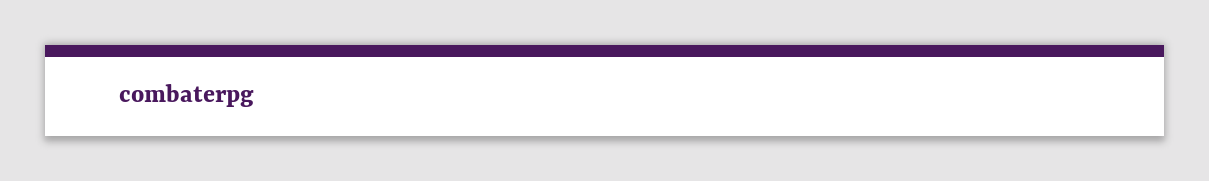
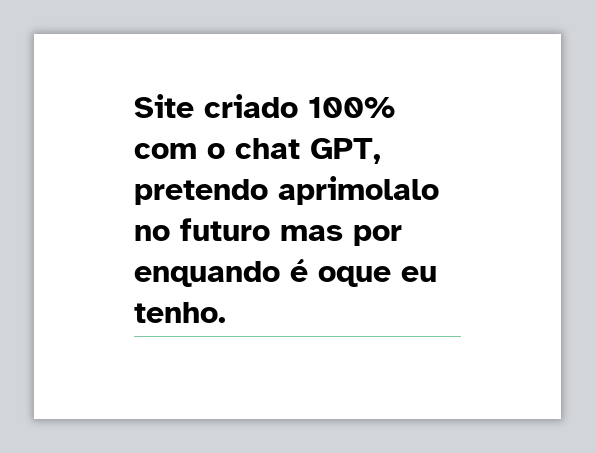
[119,84,254,107] combaterpg -> [134,94,395,118] [134,138,381,164] [134,176,439,205] [134,218,402,246] [134,259,437,287] [134,302,226,323] Site criado 100% com o chat GPT, pretendo aprimolalo no futuro mas por enquando é oque eu tenho.

